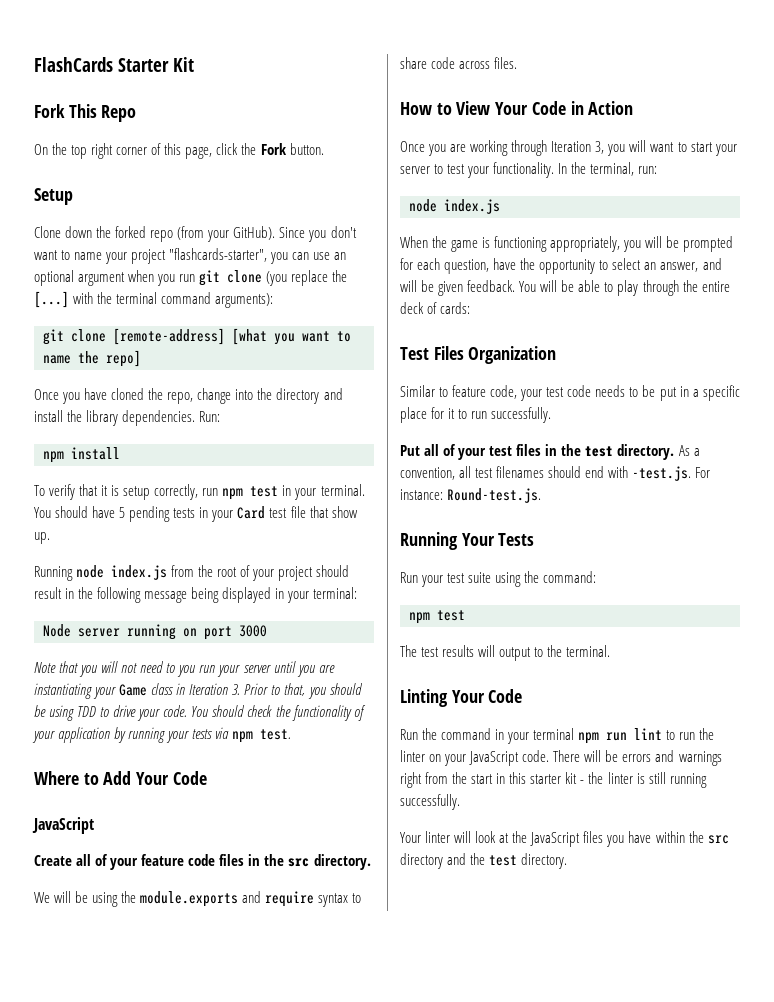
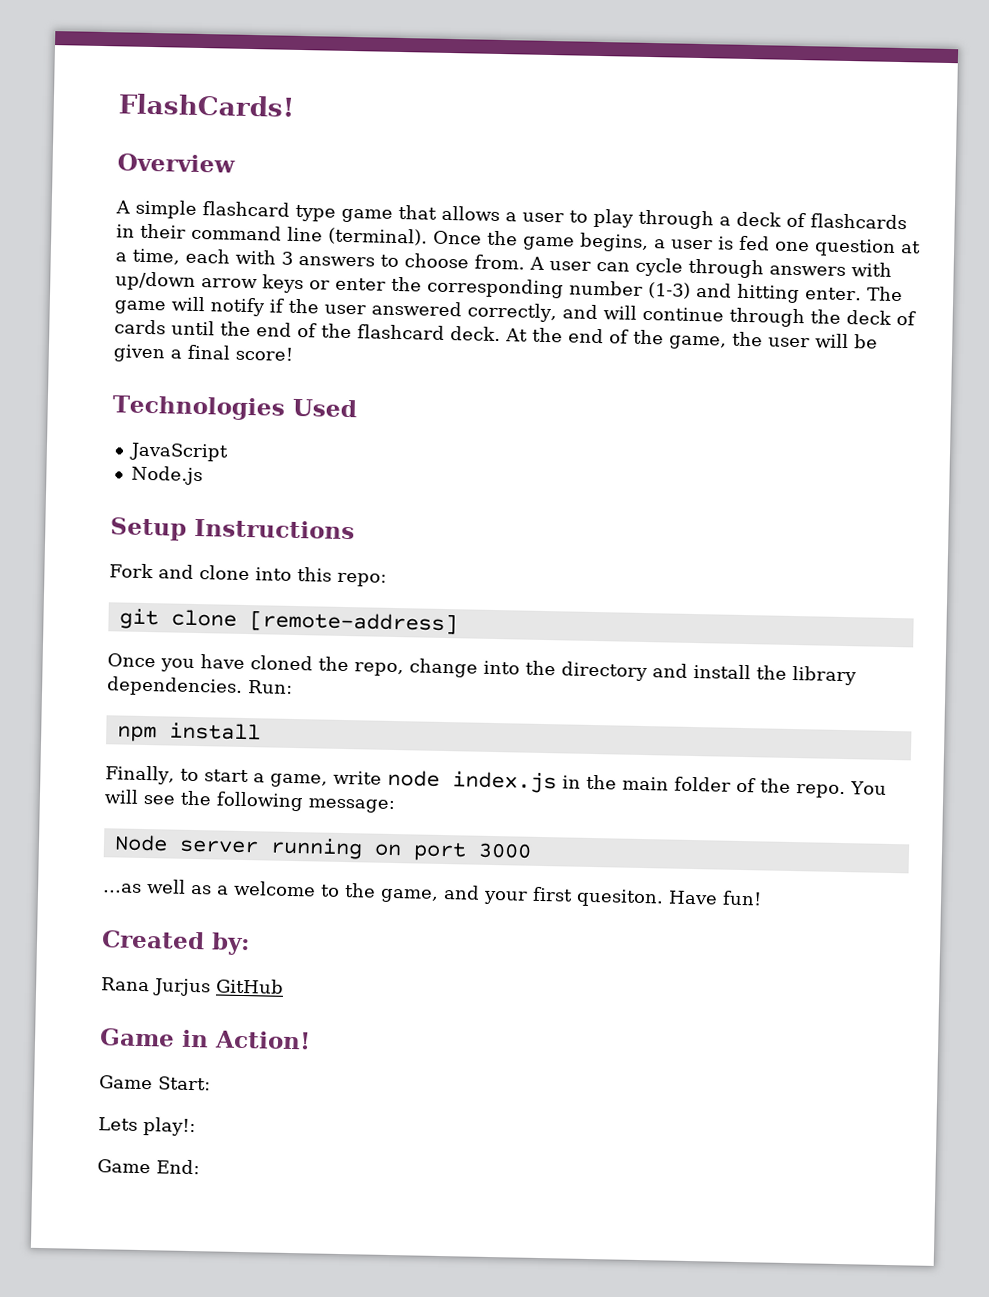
[34,57,195,72] [34,104,137,122] [34,143,324,159] [34,188,73,205] [34,226,357,242] [34,248,347,264] [34,270,348,286] [34,291,274,308] [43,328,351,345] [43,350,141,367] FlashCards Starter Kit // Fork This Repo // On the top right corner of this page, click the Fork button. // Setup // Clone down the forked repo (from your GitHub). Since you don't want to name your project "flashcards-starter", you can use an optional argument when you run git clone (you replace the [...] with the terminal command arguments): // git clone [remote-address] [what you want to name the repo] -> [118,93,295,117] [117,153,236,173] [115,199,907,230] [116,223,921,257] [115,248,892,279] [115,271,903,304] [114,296,916,328] [114,319,878,350] [113,344,293,363] [112,395,357,421] [128,442,229,462] [130,465,203,486] [110,517,355,541] [109,563,387,587] [118,608,458,635] FlashCards! // Overview // A simple flashcard type game that allows a user to play through a deck of flashcards in their command line (terminal). Once the game begins, a user is fed one question at a time, each with 3 answers to choose from. A user can cycle through answers with up/down arrow keys or enter the corresponding number (1-3) and hitting enter. The game will notify if the user answered correctly, and will continue through the deck of cards until the end of the flashcard deck. At the end of the game, the user will be given a final score! // Technologies Used // JavaScript // Node.js // Setup Instructions // Fork and clone into this repo: // git clone [remote-address]
[34,484,365,500] [34,506,358,522] [34,532,50,544] [34,565,350,581] [34,587,358,603] To verify that it is setup correctly, run npm test in your terminal. You should have 5 pending tests in your Card test file that show up. // Running node index.js from the root of your project should result in the following message being displayed in your terminal: -> [105,765,887,799] [104,789,395,814] Finally, to start a game, write node index.js in the main folder of the repo. You will see the following message:
[34,661,335,677] [34,683,363,699] [34,705,366,721] [32,727,292,743] [34,771,207,785] [32,817,94,834] [34,854,371,870] [34,891,362,907] [400,57,518,69] [400,101,634,115] [400,140,737,156] [400,162,658,178] [409,199,500,214] [400,236,734,252] [400,258,722,274] [400,280,730,296] [400,302,471,314] [400,346,557,364] [400,385,740,401] [400,407,552,423] [400,444,700,460] [400,466,711,481] [400,488,542,503] [400,532,535,550] [400,571,597,587] [409,610,465,624] [400,645,611,661] [400,689,523,707] [400,728,715,744] [400,750,722,766] [400,772,707,788] [400,794,460,810] [400,831,729,847] [400,853,568,869] Note that you will not need to you run your server until you are instantiating your Game class in Iteration 3. Prior to that, you should be using TDD to drive your code. You should check the functionality of your application by running your tests via npm test. // Where to Add Your Code // JavaScript // Create all of your feature code files in the src directory. // We will be using the module.exports and require syntax to share code across files. // How to View Your Code in Action // Once you are working through Iteration 3, you will want to start your server to test your functionality. In the terminal, run: // node index.js // When the game is functioning appropriately, you will be prompted for each question, have the opportunity to select an answer, and will be given feedback. You will be able to play through the entire deck of cards: // Test Files Organization // Similar to feature code, your test code needs to be put in a specific place for it to run successfully. // Put all of your test files in the test directory. As a convention, all test filenames should end with -test.js. For instance: Round-test.js. // Running Your Tests // Run your test suite using the command: // npm test // The test results will output to the terminal. // Linting Your Code // Run the command in your terminal npm run lint to run the linter on your JavaScript code. There will be errors and warnings right from the start in this starter kit - the linter is still running successfully. // Your linter will look at the JavaScript files you have within the src directory and the test directory. -> [103,879,762,908] [101,930,250,956] [101,977,284,997] [99,1028,311,1050] [99,1075,211,1091] [98,1117,196,1137] [97,1159,200,1175] ...as well as a welcome to the game, and your first quesiton. Have fun! // Created by: // Rana Jurjus GitHub // Game in Action! // Game Start: // Lets play!: // Game End:

